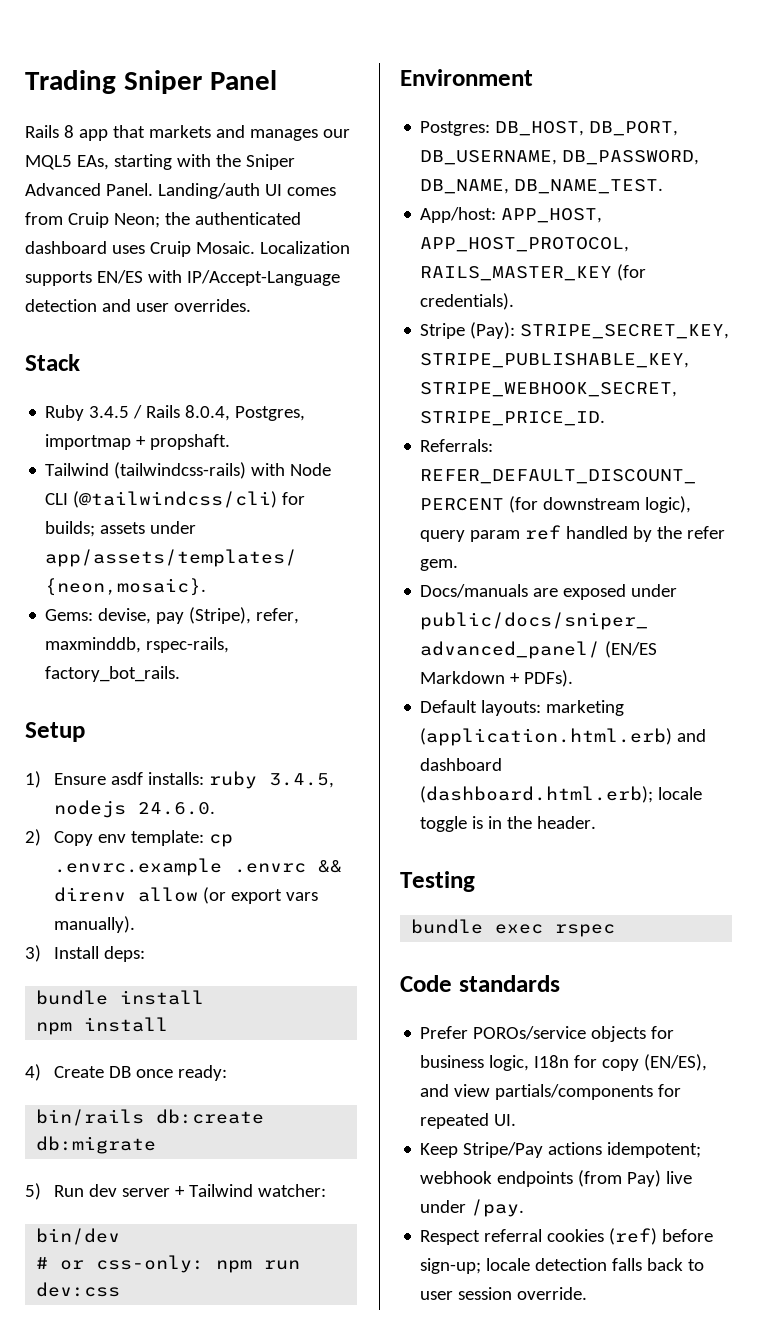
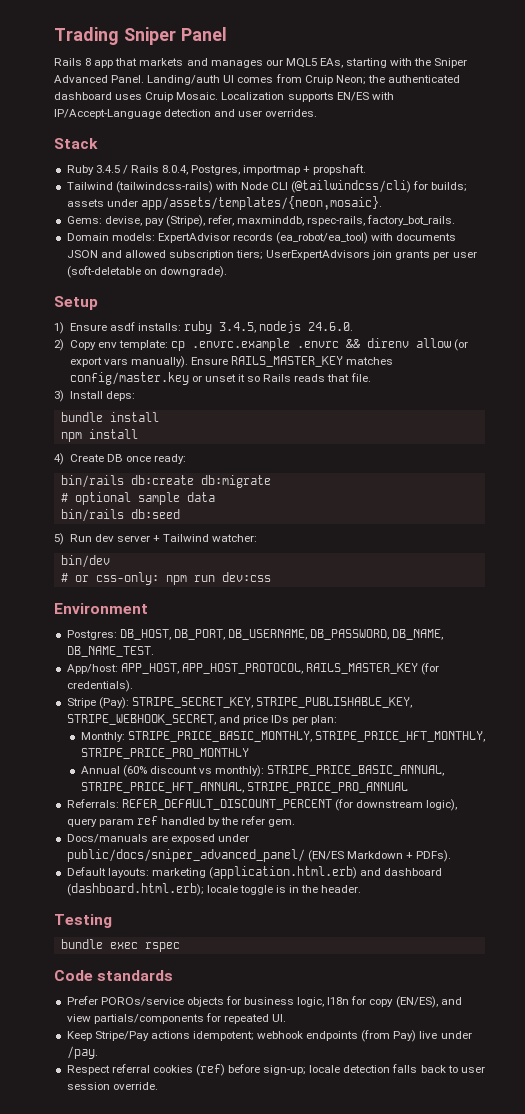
(181, 674) none -> [66,232,457,244] [66,250,477,260] [66,266,227,278] // Domain models: ExpertAdvisor records (ea_robot/ea_tool) with documents JSON and allowed subscription tiers; UserExpertAdvisors join grants per user (soft-deletable on downgrade).
(135, 924) none -> [191,356,394,367] [69,372,371,385] Ensure RAILS_MASTER_KEY matches config/master.key or unset it so Rails reads that file.
(157, 1145) none -> [60,492,215,505] [60,509,180,522] // # optional sample data // bin/rails db:seed
[420,411,606,426] STRIPE_PRICE_ID. -> [218,715,338,725] [80,731,485,742] [80,748,249,759] [80,765,445,777] [80,782,408,793] and price IDs per plan: // Monthly: STRIPE_PRICE_BASIC_MONTHLY, STRIPE_PRICE_HFT_MONTHLY, STRIPE_PRICE_PRO_MONTHLY // Annual (60% discount vs monthly): STRIPE_PRICE_BASIC_ANNUAL, STRIPE_PRICE_HFT_ANNUAL, STRIPE_PRICE_PRO_ANNUAL

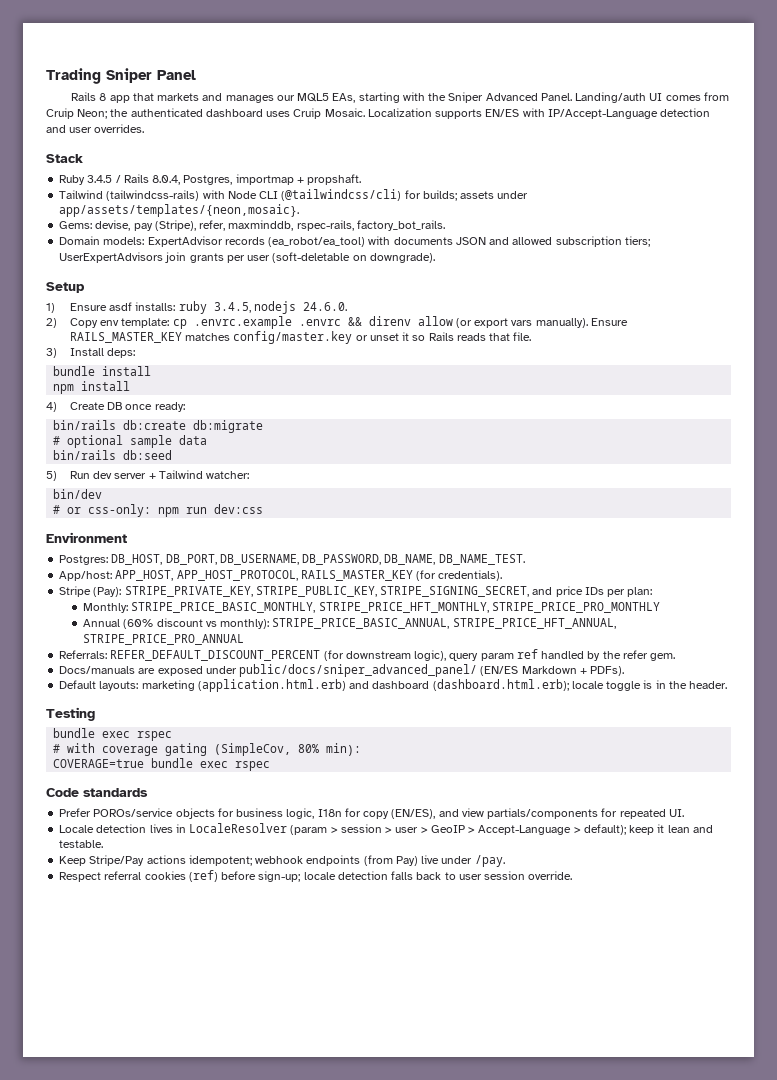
[131,697,412,708] [66,714,216,725] STRIPE_SECRET_KEY, STRIPE_PUBLISHABLE_KEY, STRIPE_WEBHOOK_SECRET, -> [124,586,530,597] STRIPE_PRIVATE_KEY, STRIPE_PUBLIC_KEY, STRIPE_SIGNING_SECRET,
(180, 947) none -> [53,743,362,756] [53,758,271,771] // # with coverage gating (SimpleCov, 80% min): // COVERAGE=true bundle exec rspec
(287, 1018) none -> [59,823,713,835] [59,840,104,848] // Locale detection lives in LocaleResolver (param > session > user > GeoIP > Accept-Language > default); keep it lean and testable.

